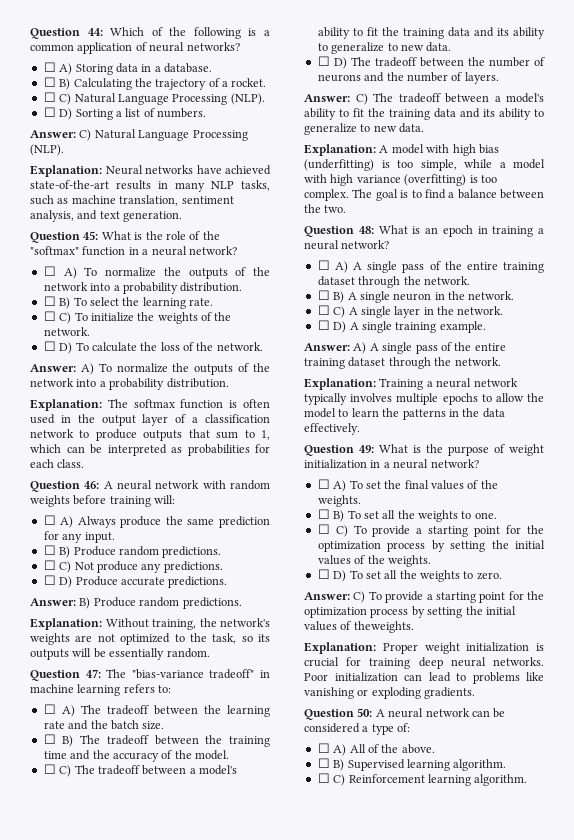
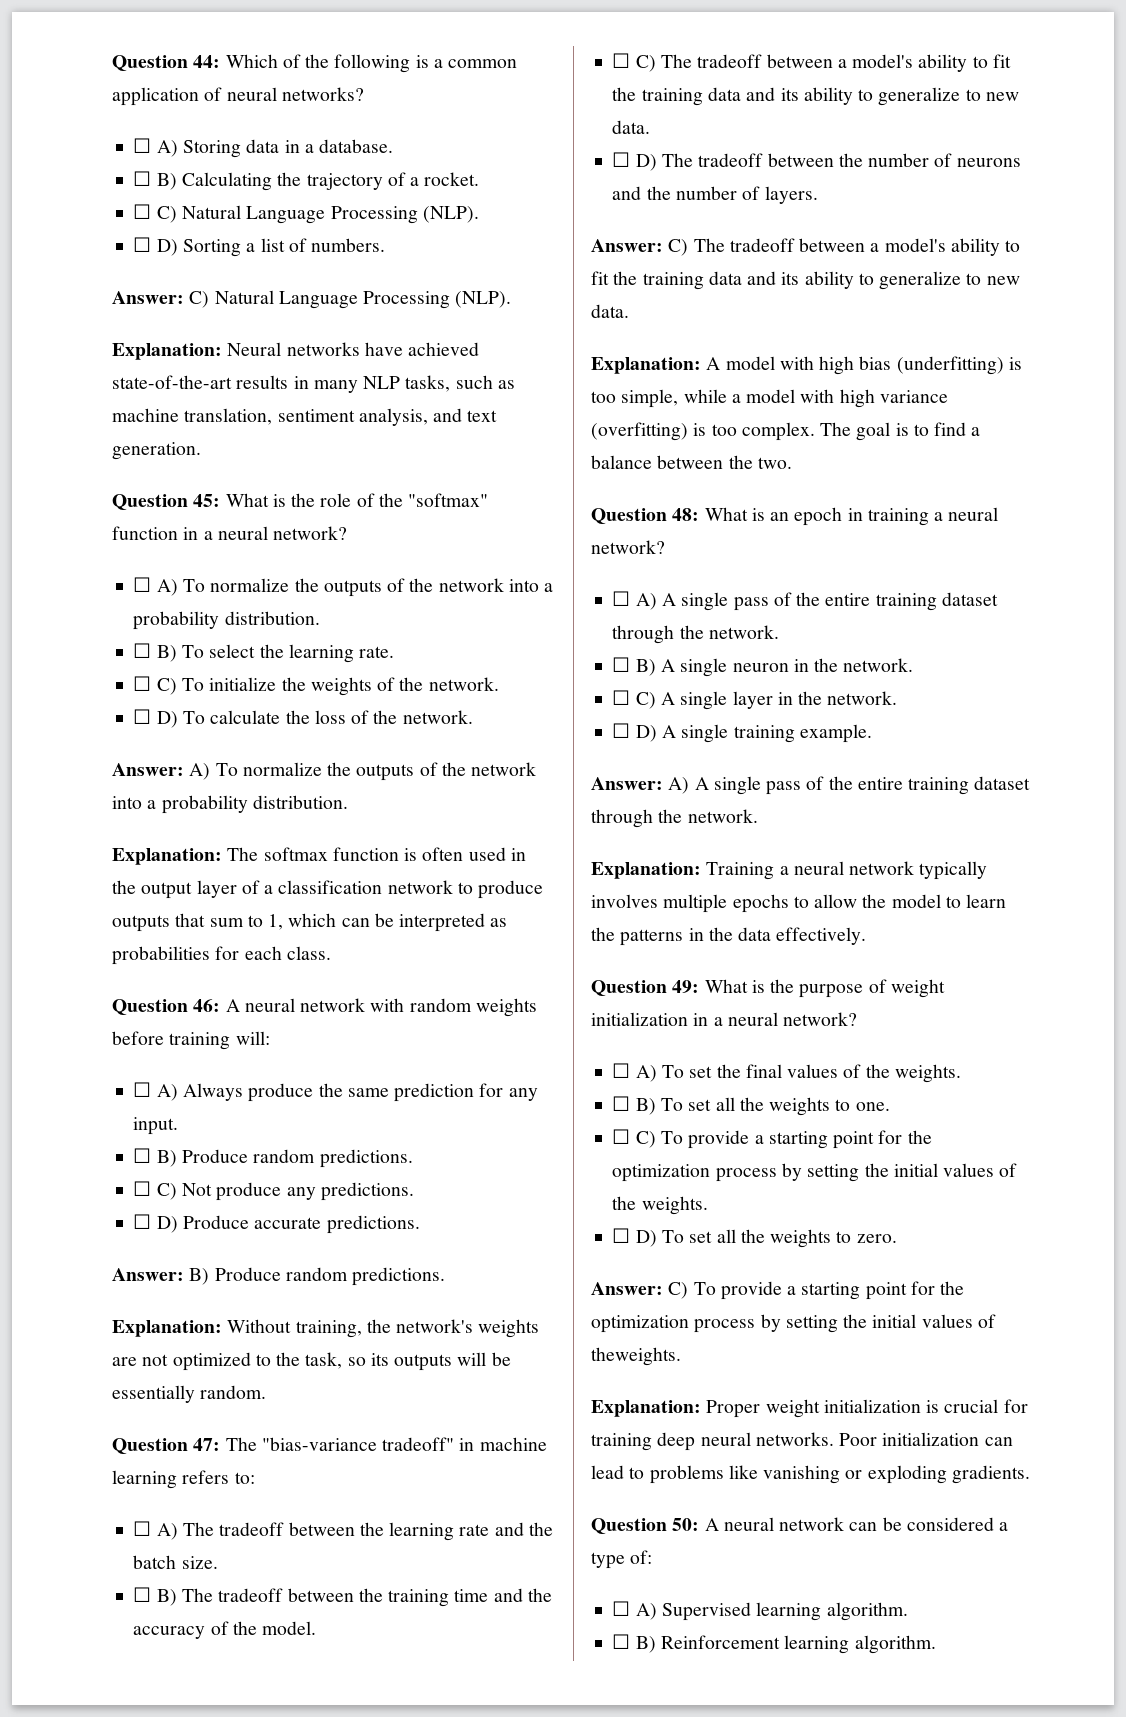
[349,744,435,754] [317,758,345,771] All of the above. // ☐ B) -> (657, 1611) none
[333,774,346,786] C) -> [635,1636,656,1653] B)

